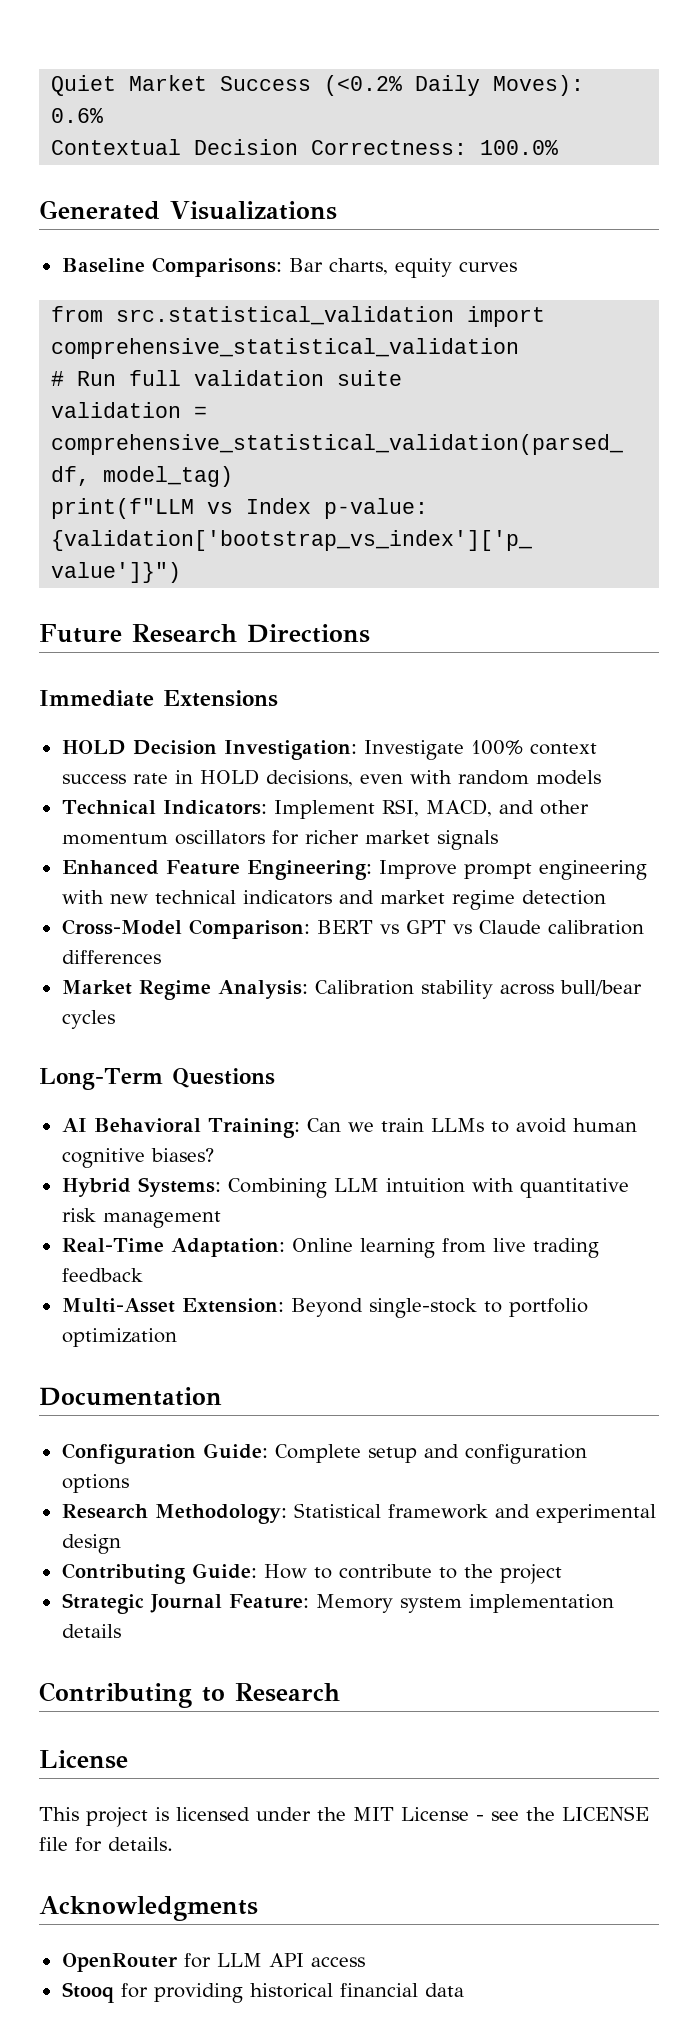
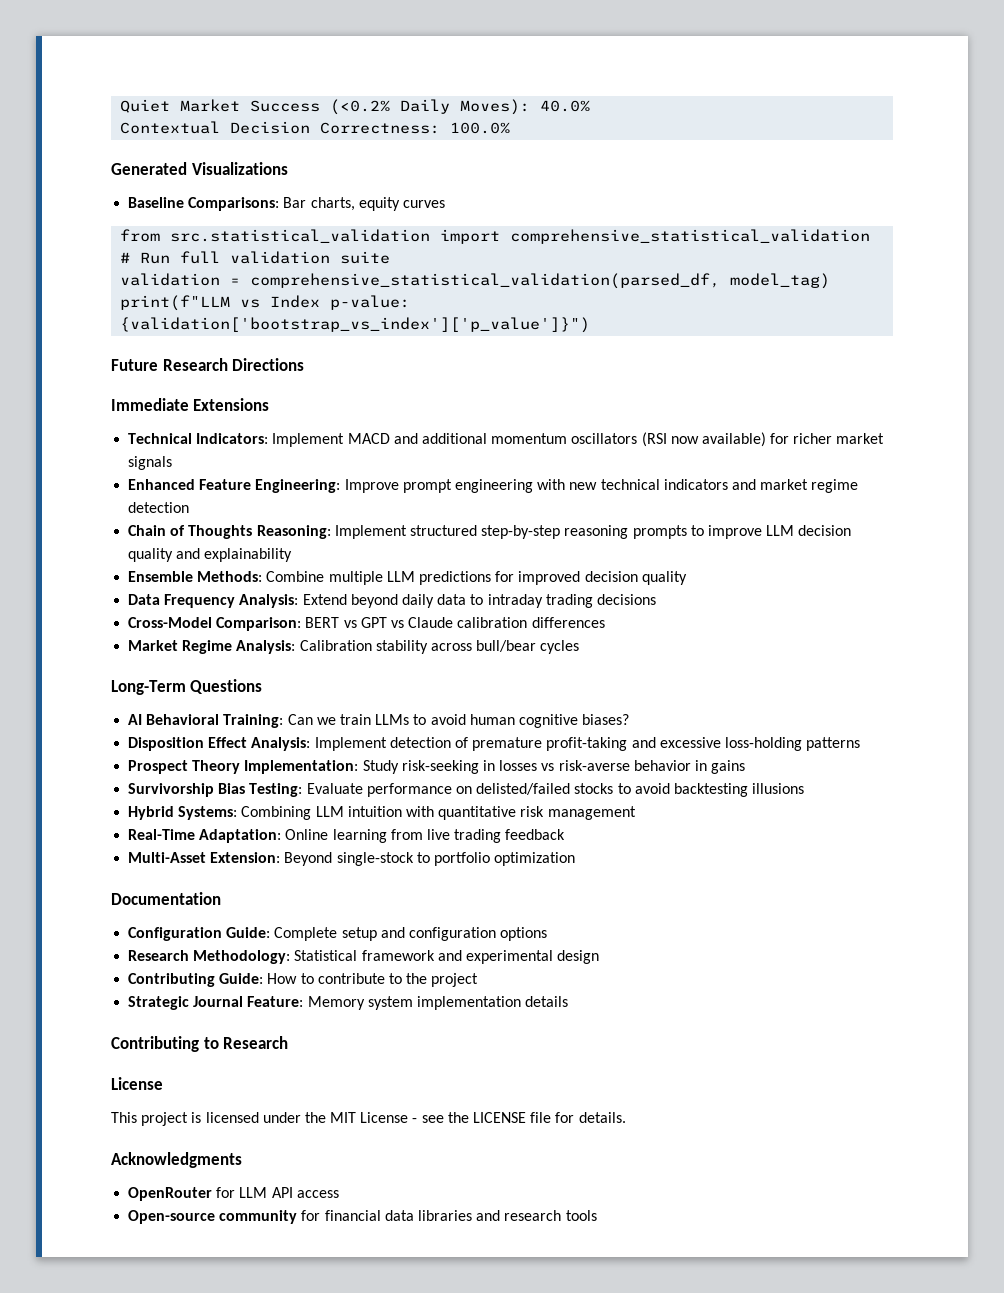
[51,108,104,123] 0.6% -> [540,100,591,112] 40.0%
[61,740,597,760] [61,769,601,787] [61,799,589,819] [61,830,265,845] HOLD Decision Investigation: Investigate 100% context success rate in HOLD decisions, even with random models // Technical Indicators: Implement RSI, MACD, and other momentum oscillators -> [128,432,766,447] Technical Indicators: Implement MACD and additional momentum oscillators (RSI now available)
(606, 897) none -> [128,525,852,539] [128,548,293,562] [128,571,687,585] [128,594,656,608] // Chain of Thoughts Reasoning: Implement structured step-by-step reasoning prompts to improve LLM decision quality and explainability // Ensemble Methods: Combine multiple LLM predictions for improved decision quality // Data Frequency Analysis: Extend beyond daily data to intraday trading decisions
(214, 1155) none -> [128,737,861,751] [128,760,746,774] [128,783,805,797] // Disposition Effect Analysis: Implement detection of premature profit-taking and excessive loss-holding patterns // Prospect Theory Implementation: Study risk-seeking in losses vs risk-averse behavior in gains // Survivorship Bias Testing: Evaluate performance on delisted/failed stocks to avoid backtesting illusions
[61,1982,464,2003] Stooq for providing historical financial data -> [128,1210,597,1224] Open-source community for financial data libraries and research tools

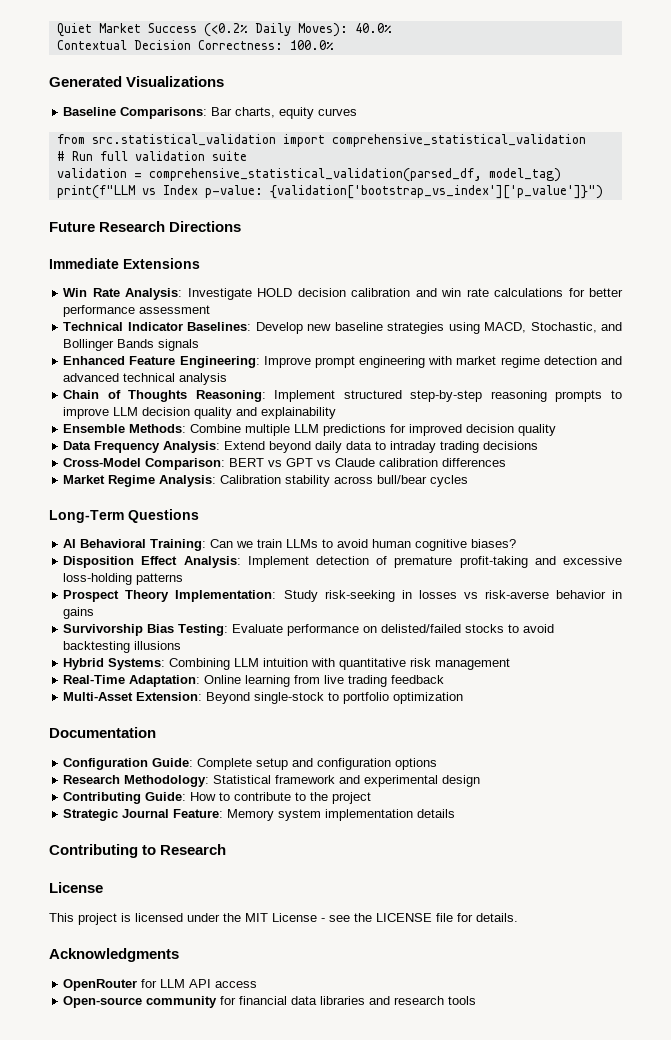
[128,432,885,447] Technical Indicators: Implement MACD and additional momentum oscillators (RSI now available) for richer market -> [63,288,624,300] [63,305,211,317] [63,322,623,334] [63,339,155,351] Win Rate Analysis: Investigate HOLD decision calibration and win rate calculations for better performance assessment // Technical Indicator Baselines: Develop new baseline strategies using MACD, Stochastic, and Bollinger Bands
[569,479,756,490] new technical indicators and -> (453, 360) none
(190, 507) none -> [601,356,623,365] [63,373,228,385] and advanced technical analysis

